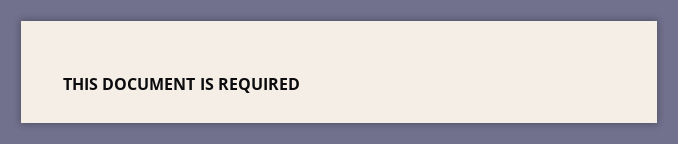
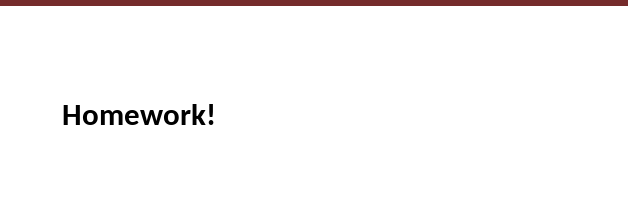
[63,78,300,93] THIS DOCUMENT IS REQUIRED -> [62,104,216,125] Homework!

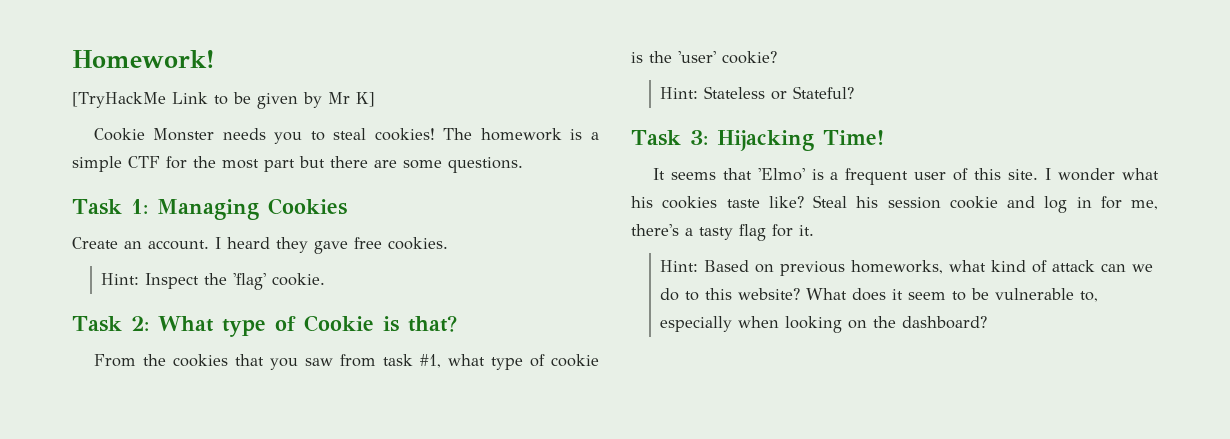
(216, 114) none -> [72,92,375,109] [93,128,599,144] [72,156,523,173] [72,198,347,220] [72,237,448,254] [101,273,326,290] [72,315,457,337] [93,354,599,370] [631,51,777,64] [660,86,855,100] [631,130,884,151] [652,168,1159,185] [631,195,1158,213] [631,224,814,241] [660,260,1154,276] [660,288,1099,302] [660,316,988,333] // [TryHackMe Link to be given by Mr K] // Cookie Monster needs you to steal cookies! The homework is a simple CTF for the most part but there are some questions. // Task 1: Managing Cookies // Create an account. I heard they gave free cookies. // Hint: Inspect the 'flag' cookie. // Task 2: What type of Cookie is that? // From the cookies that you saw from task #1, what type of cookie is the 'user' cookie? // Hint: Stateless or Stateful? // Task 3: Hijacking Time! // It seems that 'Elmo' is a frequent user of this site. I wonder what his cookies taste like? Steal his session cookie and log in for me, there's a tasty flag for it. // Hint: Based on previous homeworks, what kind of attack can we do to this website? What does it seem to be vulnerable to, especially when looking on the dashboard?

